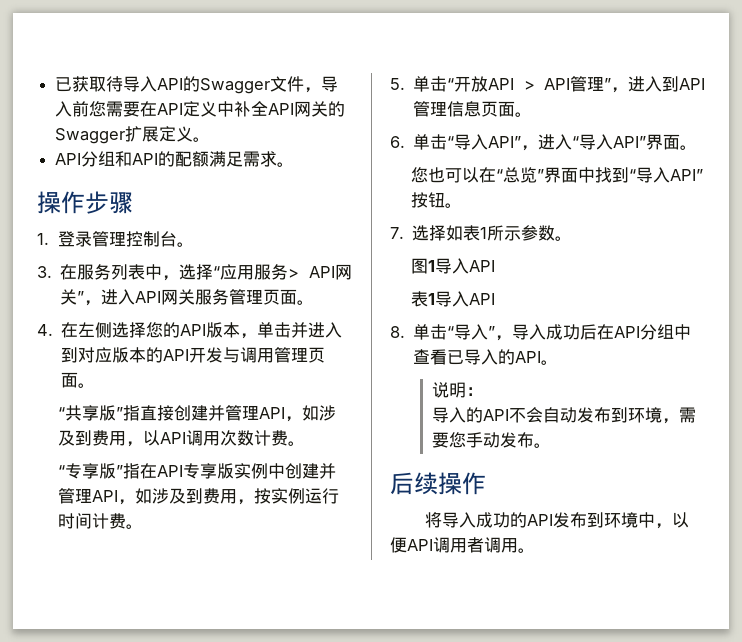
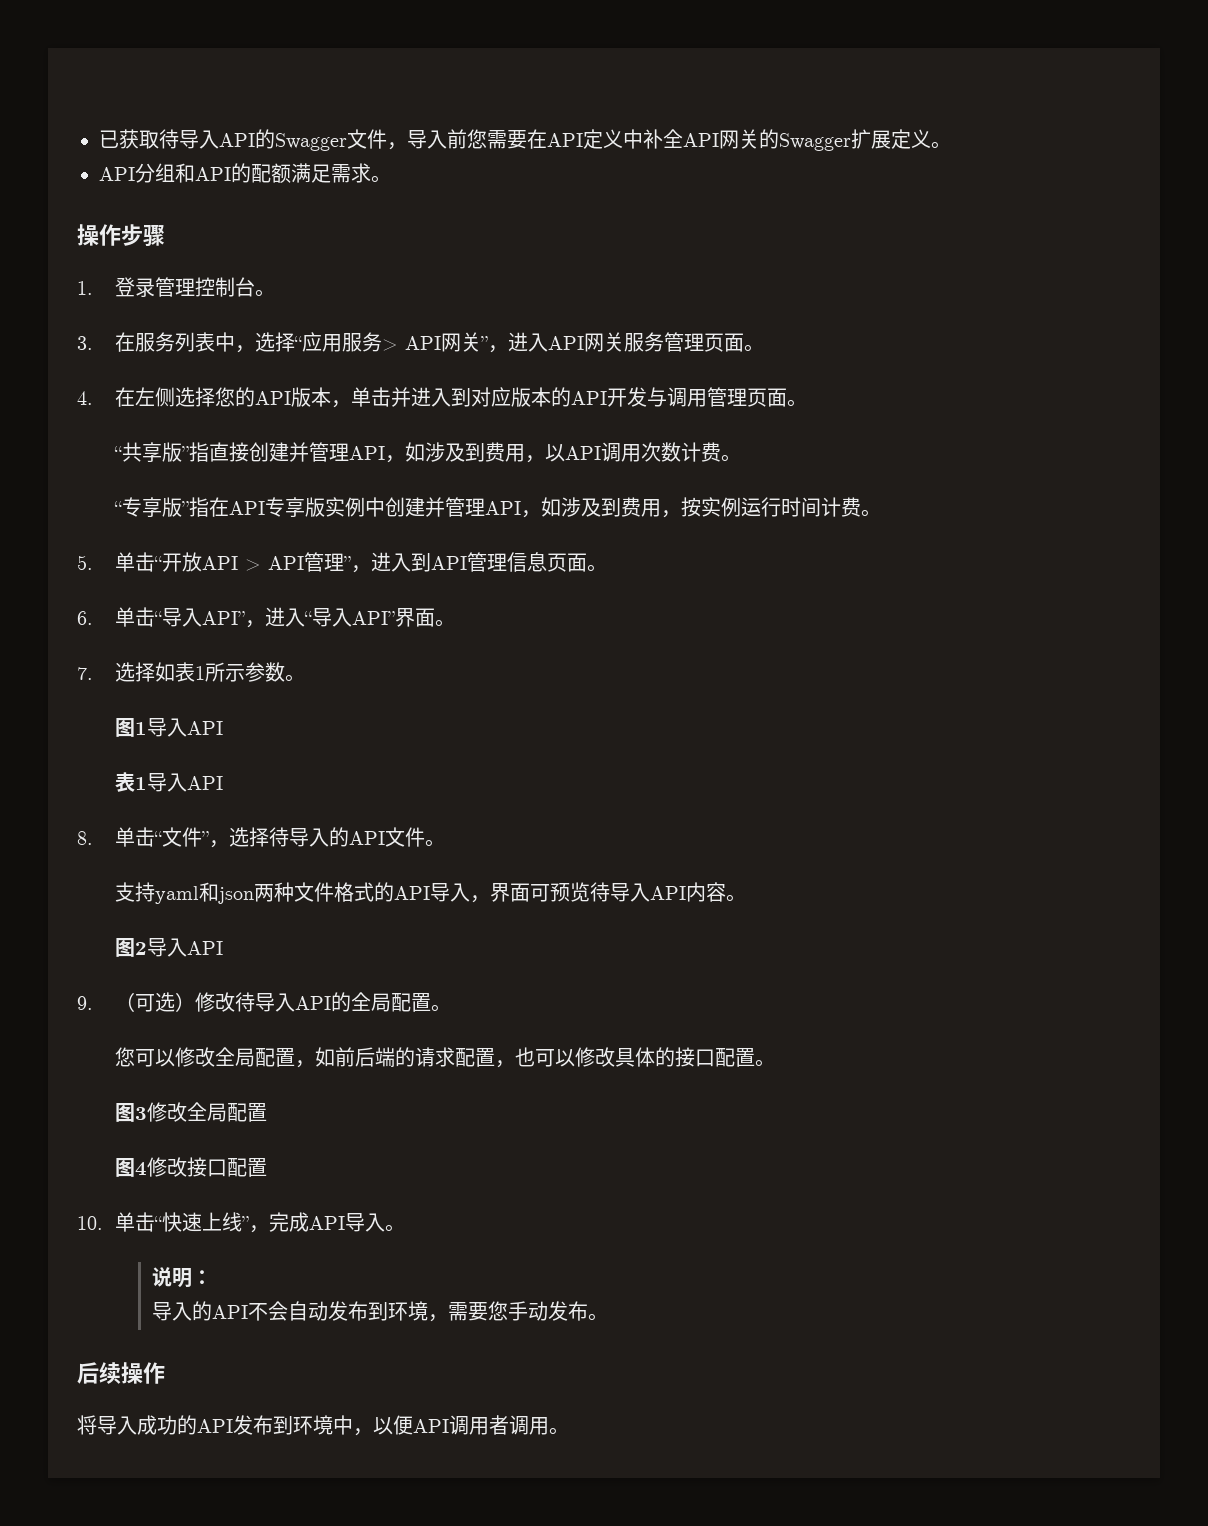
[411,167,704,183] [411,192,463,208] // 您也可以在“总览”界面中找到“导入API”按钮。 -> (455, 623) none
[454,324,692,341] [413,349,542,365] 导入”，导入成功后在API分组中查看已导入的API -> [161,827,445,848] [114,882,746,904] [114,938,223,957] [77,992,451,1012] [114,1047,775,1068] [114,1102,267,1122] [114,1157,267,1177] [77,1212,385,1233] 文件”，选择待导入的API文件。 // 支持yaml和json两种文件格式的API导入，界面可预览待导入API内容。 // 图2导入API // 9.（可选）修改待导入API的全局配置。 // 您可以修改全局配置，如前后端的请求配置，也可以修改具体的接口配置。 // 图3修改全局配置 // 图4修改接口配置 // 10.单击“快速上线”，完成API导入

